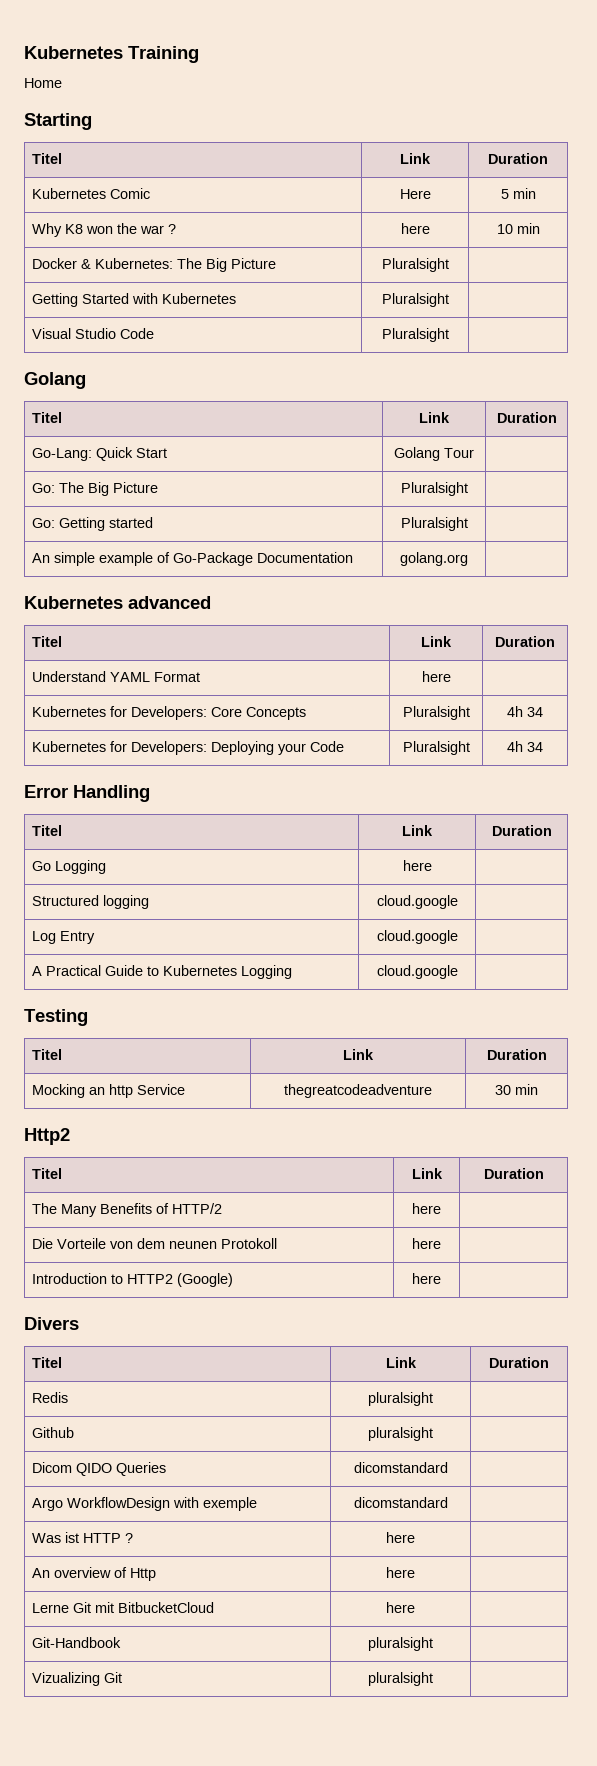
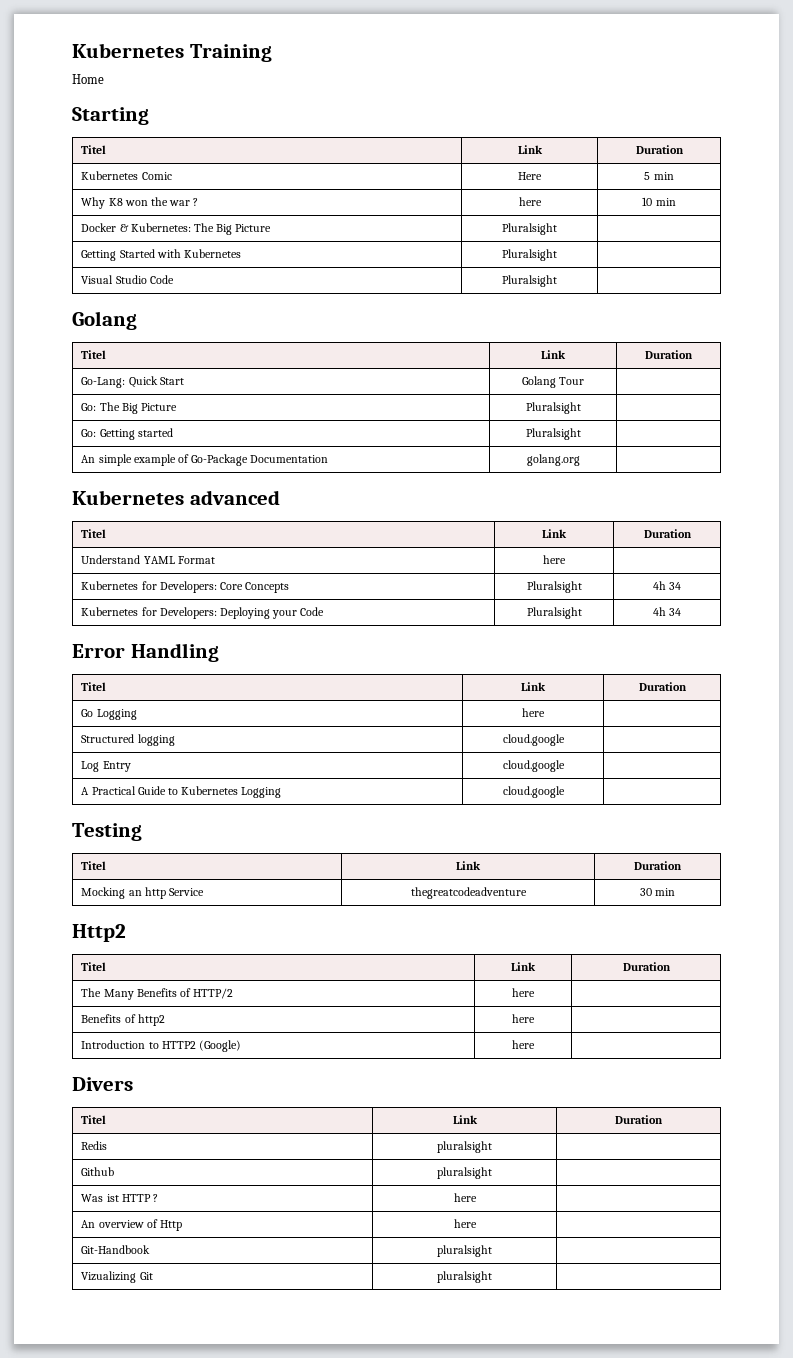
[32,1238,278,1249] Die Vorteile von dem neunen Protokoll -> [81,1014,165,1026] Benefits of http2
[32,1462,167,1476] [353,1462,448,1473] [32,1497,258,1511] [353,1497,448,1508] // Dicom QIDO Queries | dicomstandard | // Argo WorkflowDesign with exemple | dicomstandard | -> (492, 1173) none
[32,1602,215,1613] [386,1602,415,1613] // Lerne Git mit BitbucketCloud | here | -> (477, 1223) none

